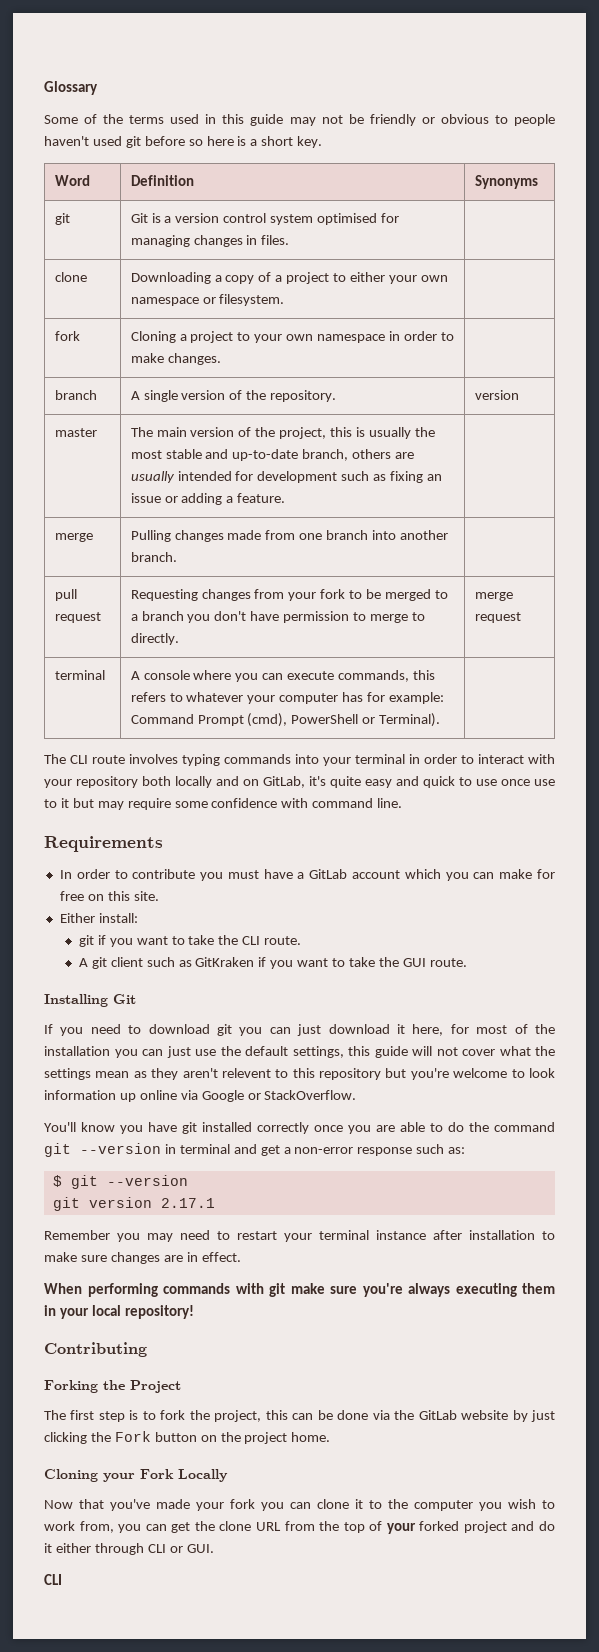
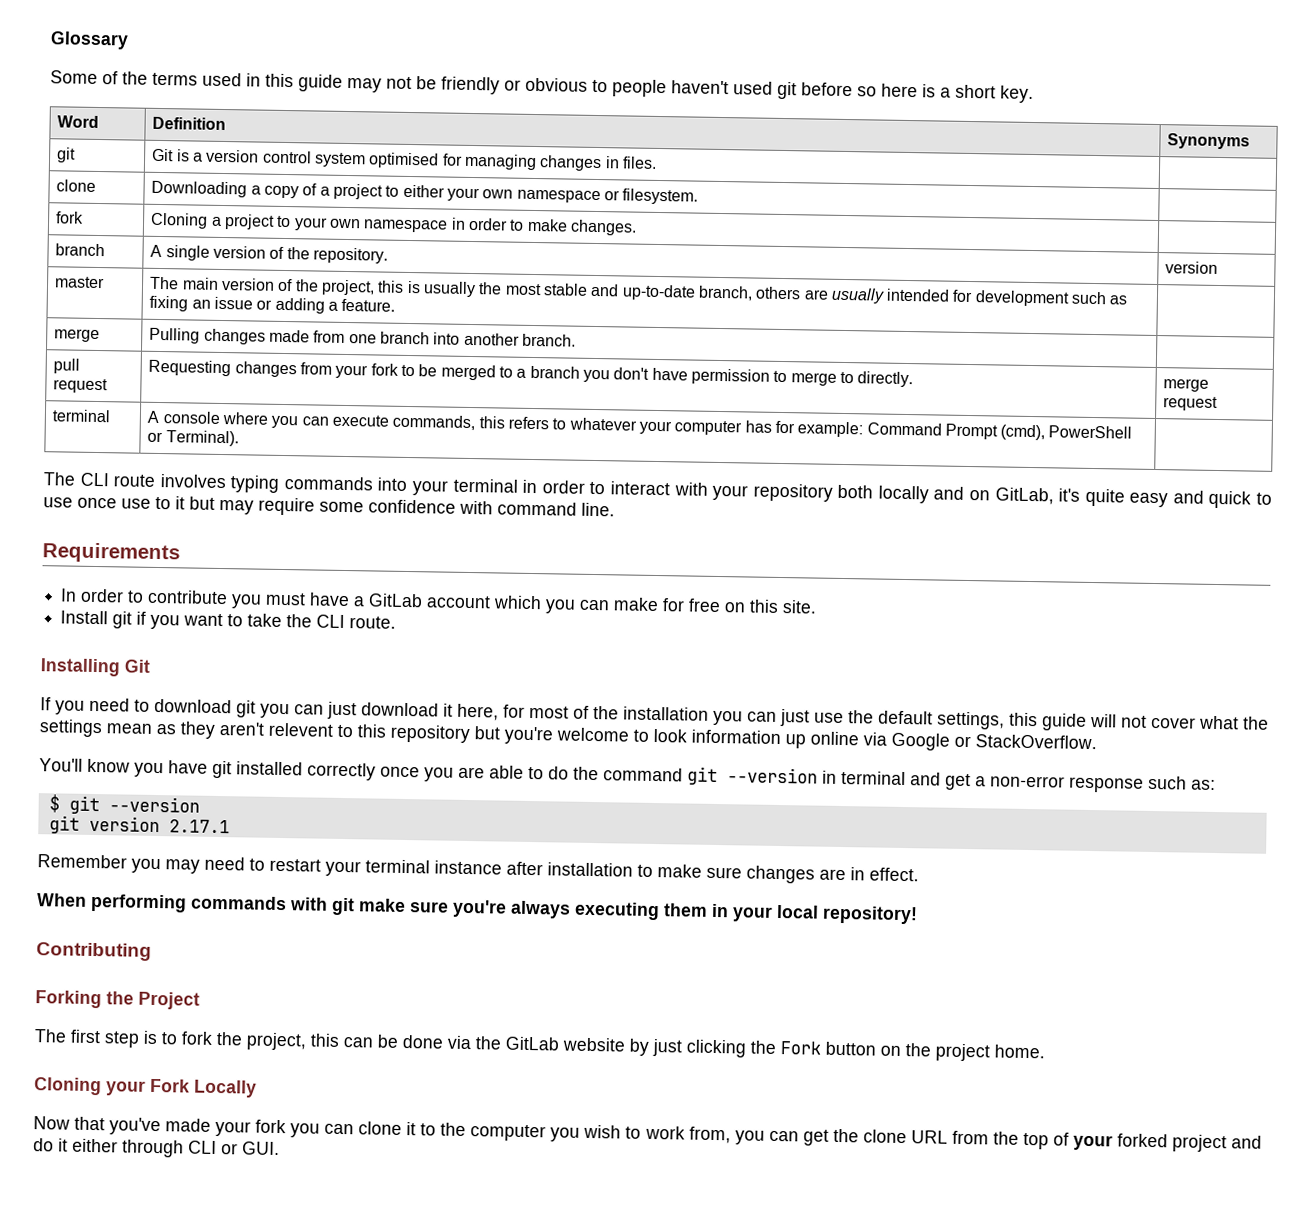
[59,913,138,923] Either install: // -> [60,610,109,625] Install
[78,957,467,969] // A git client such as GitKraken if you want to take the GUI route. -> (397, 622) none
[44,1574,62,1585] // CLI -> (280, 1148) none

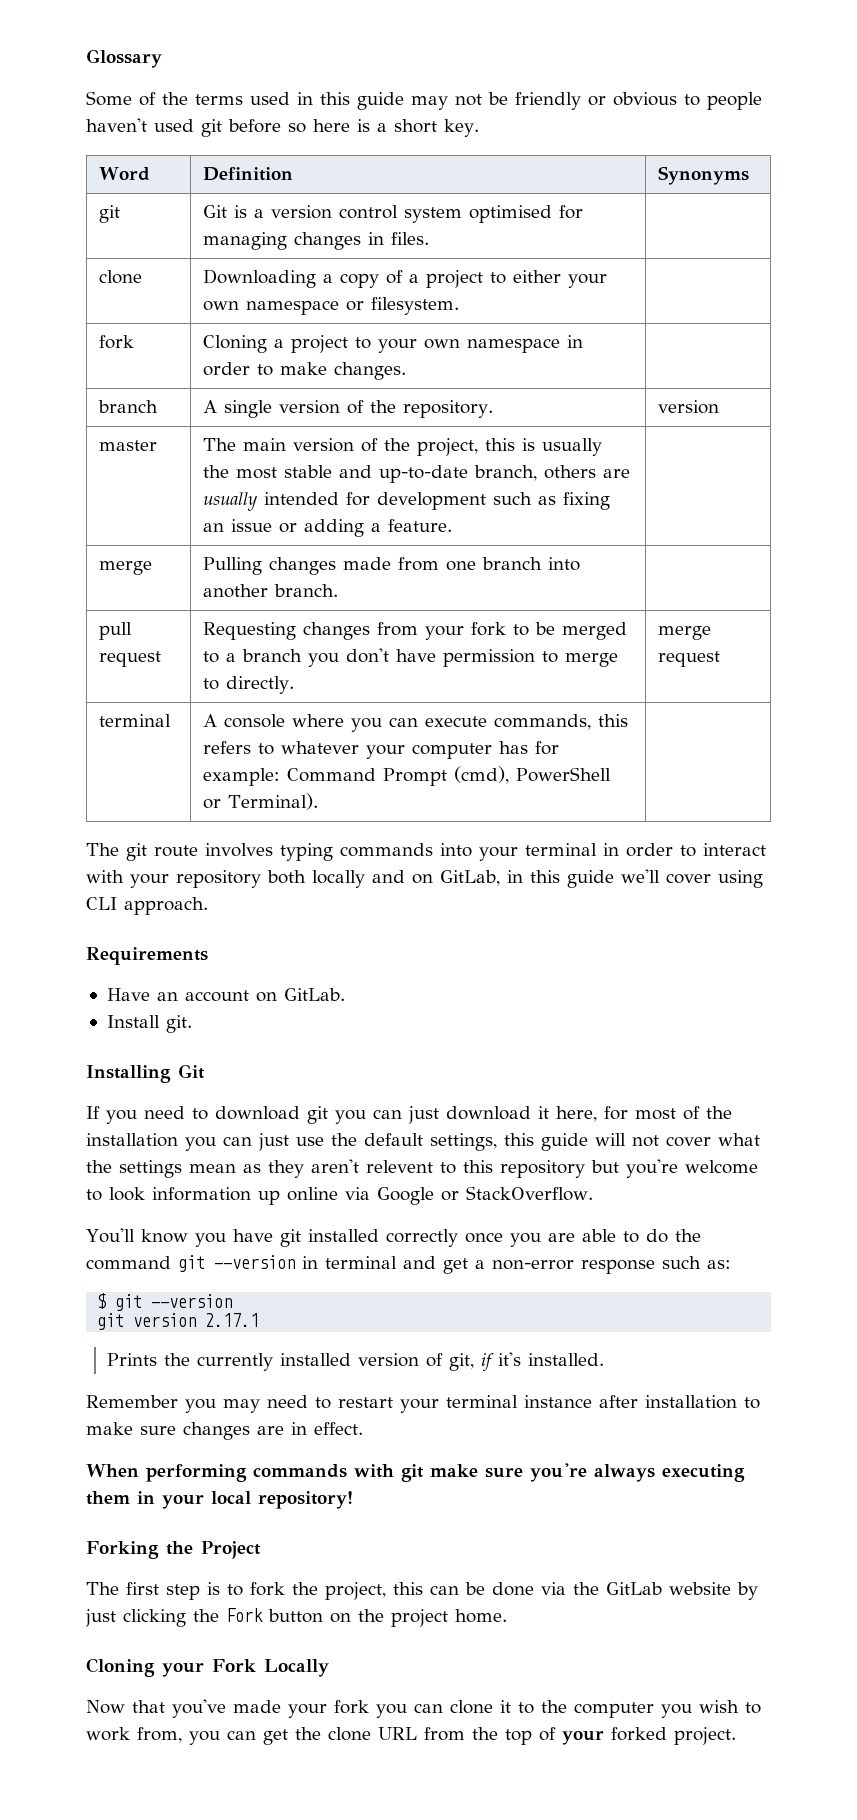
[79,472,110,487] CLI -> [126,843,147,861] git
[1058,488,1273,509] [43,496,615,517] [42,542,180,564] [60,588,818,614] [60,610,397,630] it's quite easy and quick to use once use to it but may require some confidence with command line. // Requirements // In order to contribute you must have a GitLab account which you can make for free on this site. // Install git if you want to take the CLI route. -> [507,869,763,888] [86,897,208,915] [86,947,208,965] [106,988,345,1002] [106,1015,192,1033] in this guide we'll cover using CLI approach. // Requirements // Have an account on GitLab. // Install git.
(230, 826) none -> [106,1352,604,1372] // Prints the currently installed version of git, if it's installed.
[36,942,152,961] // Contributing -> (353, 1500) none
[1171,1134,1262,1153] [33,1138,280,1158] project and do it either through CLI or GUI. -> [674,1727,736,1745] project.

